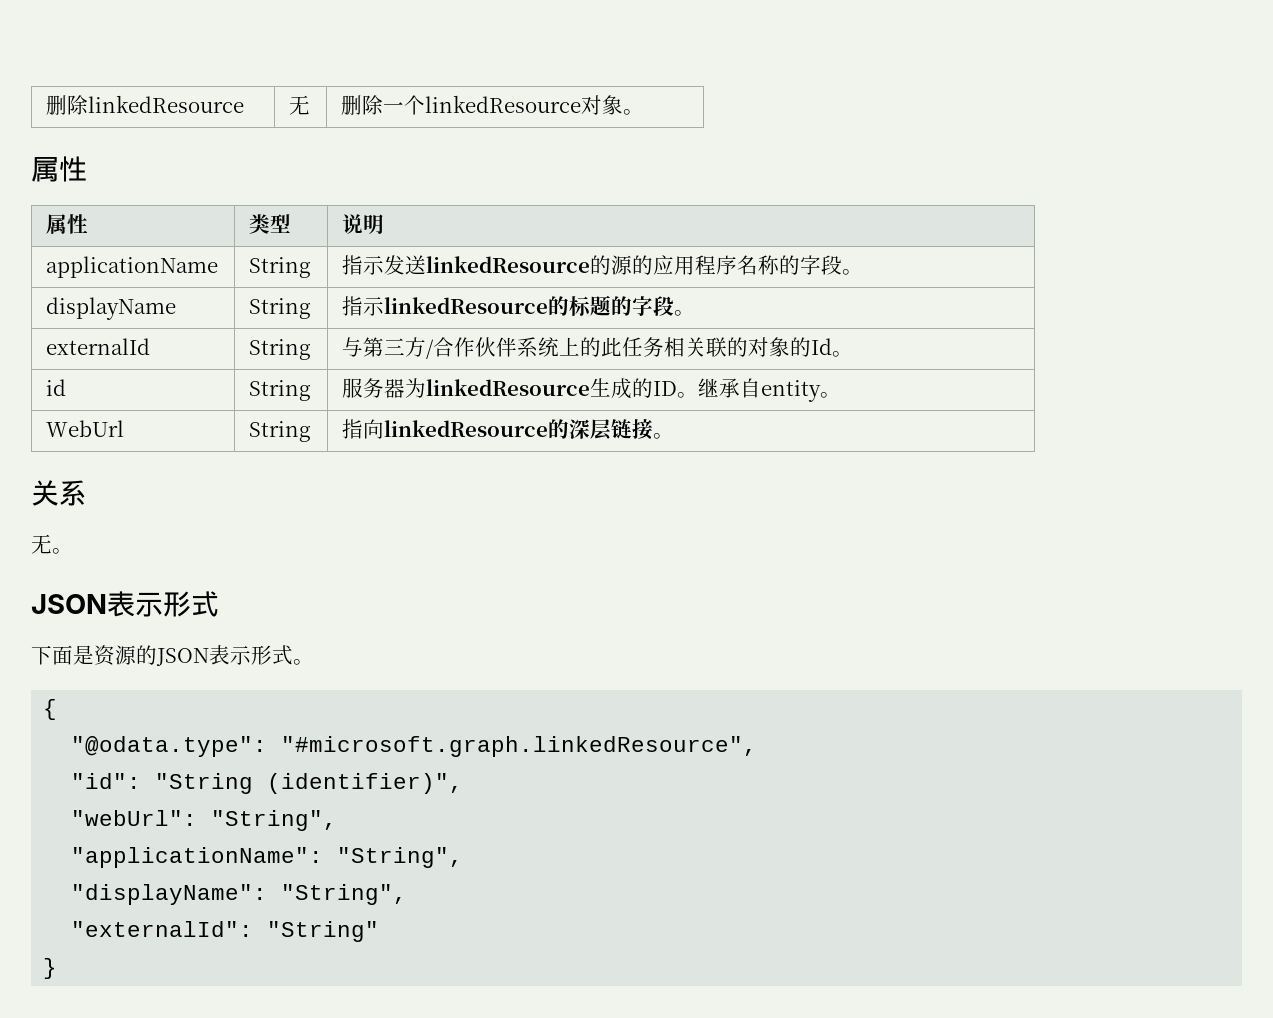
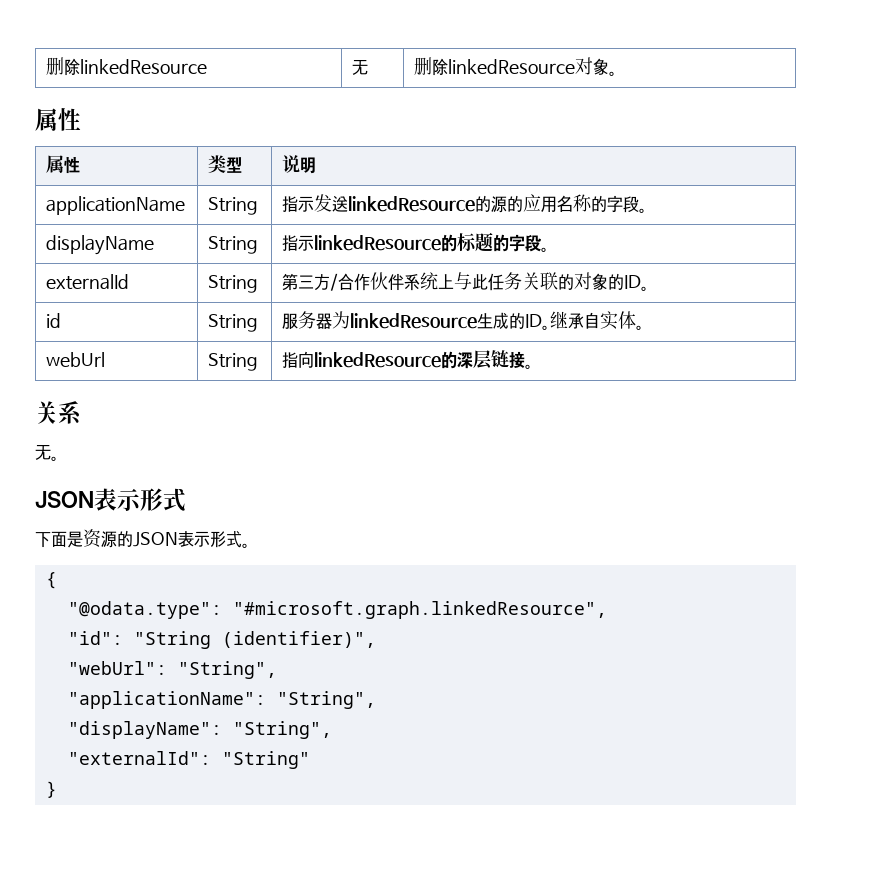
[383,95,426,115] 一个 -> (449, 67) none
[695,255,738,275] 程序 -> (558, 204) none
[342,337,364,357] 与 -> (259, 284) none
[580,337,686,357] 的此任务相 -> [454,272,523,291] 与此任务
[811,338,833,355] Id -> [624,275,642,289] ID
[761,380,842,402] [46,420,125,437] entity。 // WebUrl -> [600,311,645,330] [46,352,106,367] 实体。 // webUrl

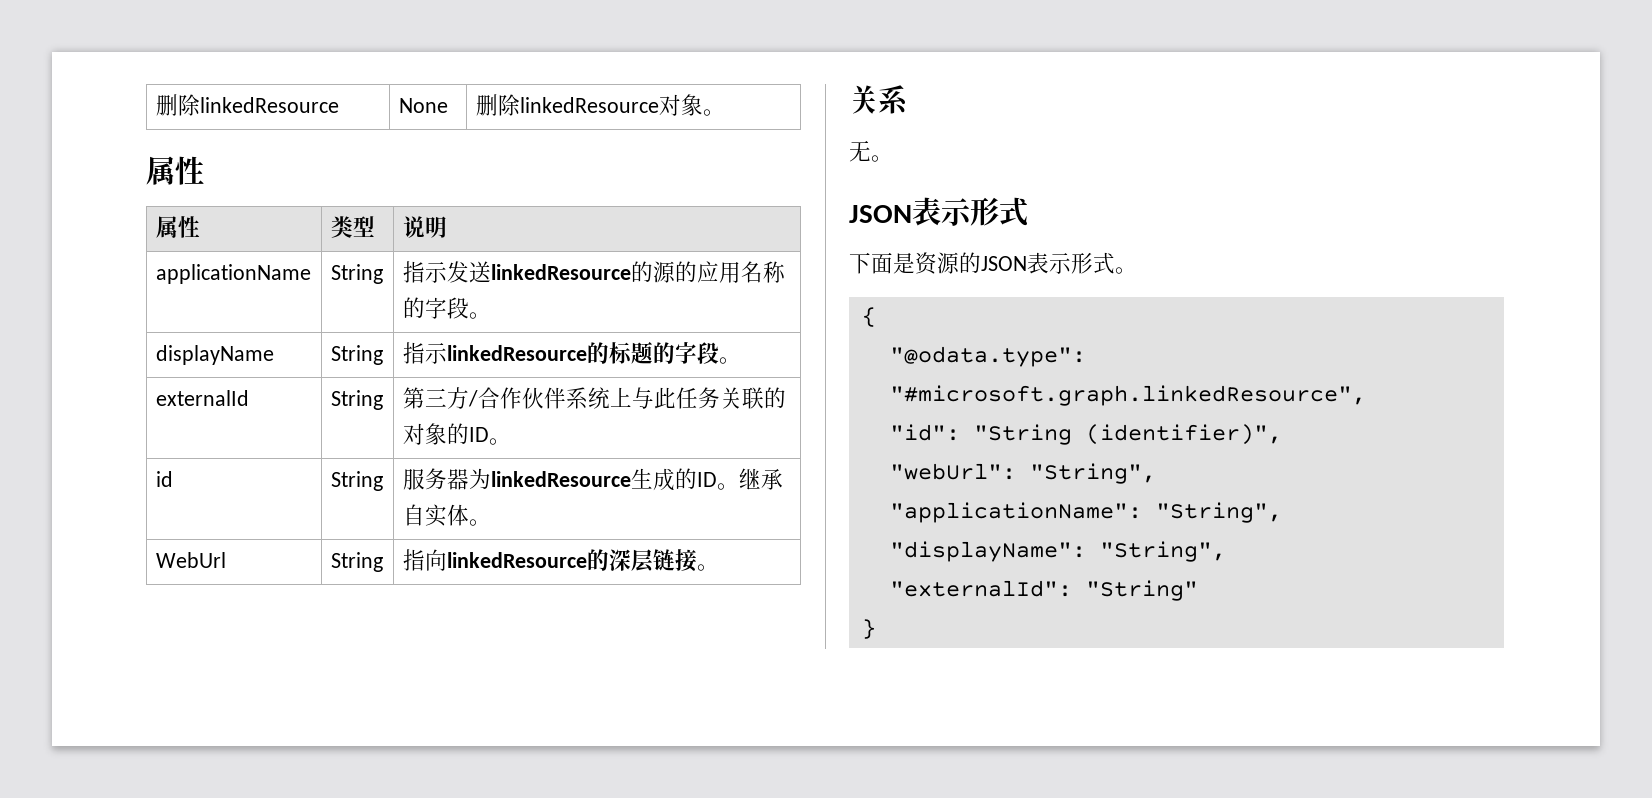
[46,57,208,76] [352,60,369,75] 删除linkedResource | 无 -> [155,94,339,116] [398,98,448,113] 删除linkedResource | None
[46,352,106,367] webUrl -> [155,552,226,568] WebUrl

